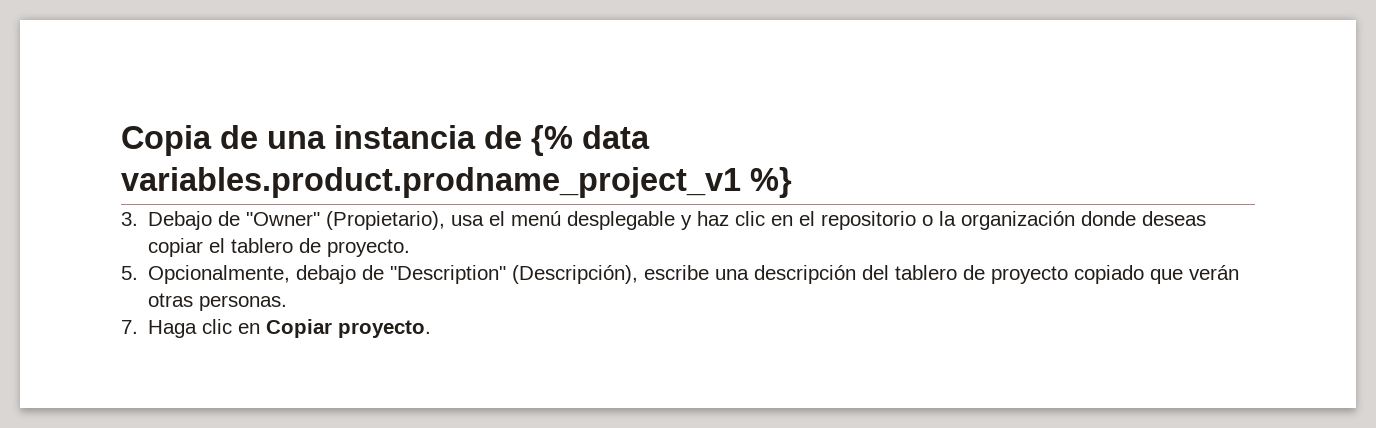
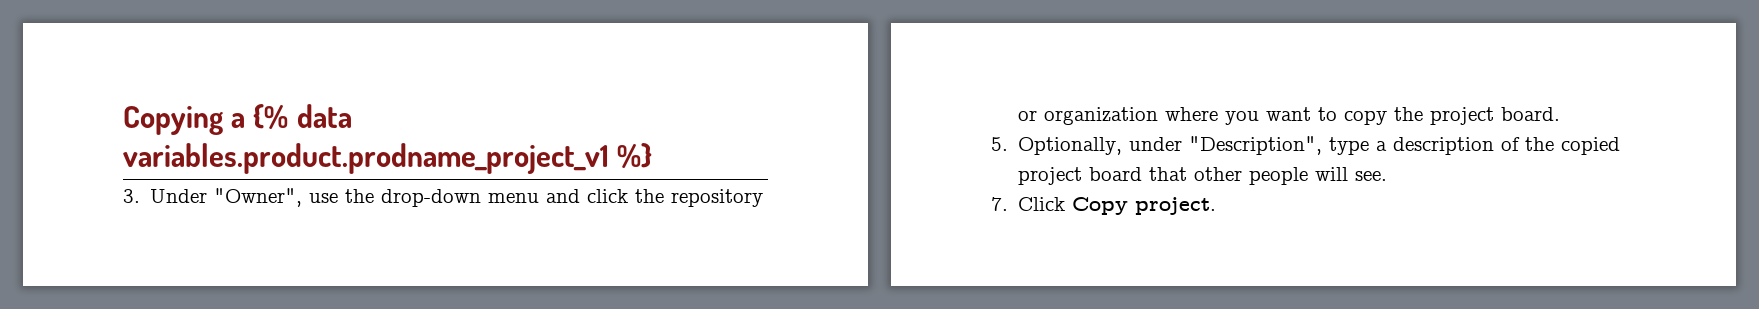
[121,125,522,156] Copia de una instancia de -> [123,106,246,135] Copying a
[148,211,1207,230] [148,238,411,257] [121,265,1240,284] [148,293,288,311] [121,319,432,338] Debajo de "Owner" (Propietario), usa el menú desplegable y haz clic en el repositorio o la organización donde deseas copiar el tablero de proyecto. // 5. Opcionalmente, debajo de "Description" (Descripción), escribe una descripción del tablero de proyecto copiado que verán otras personas. // 7. Haga clic en Copiar proyecto. -> [150,188,764,207] [1018,107,1561,125] [991,136,1621,155] [1018,167,1388,185] [991,197,1217,215] Under "Owner", use the drop-down menu and click the repository or organization where you want to copy the project board. // 5. Optionally, under "Description", type a description of the copied project board that other people will see. // 7. Click Copy project.

